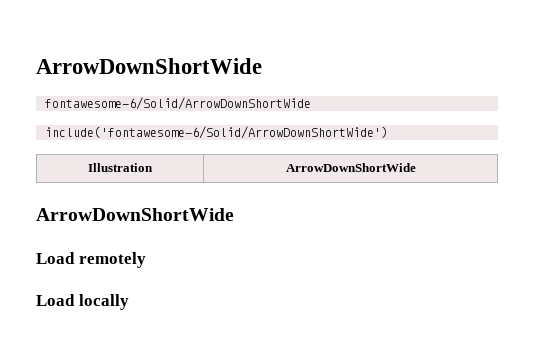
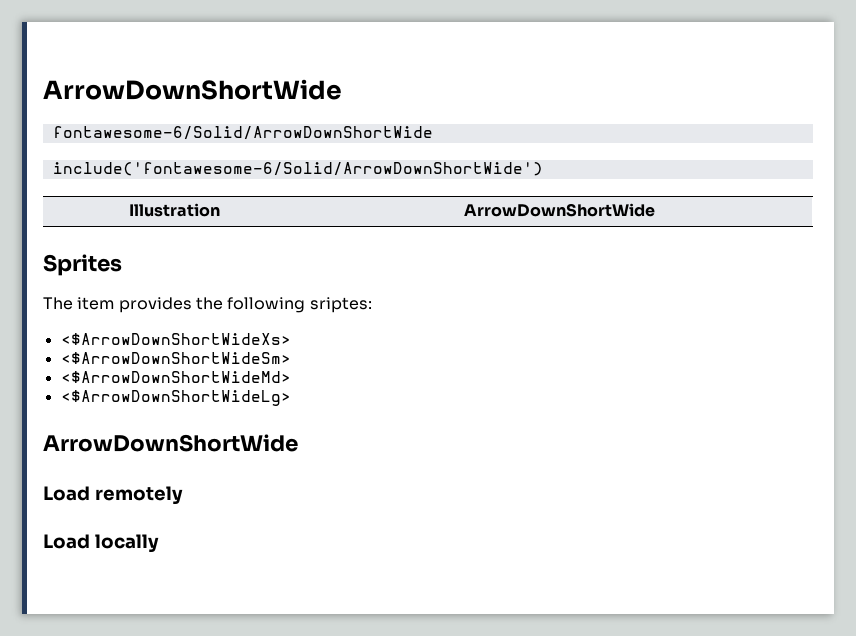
(416, 167) none -> [43,254,122,276] [43,297,372,313] [60,333,291,345] [60,352,291,364] [60,371,291,383] [60,390,291,406] // Sprites // The item provides the following sriptes: // <$ArrowDownShortWideXs> // <$ArrowDownShortWideSm> // <$ArrowDownShortWideMd> // <$ArrowDownShortWideLg>

